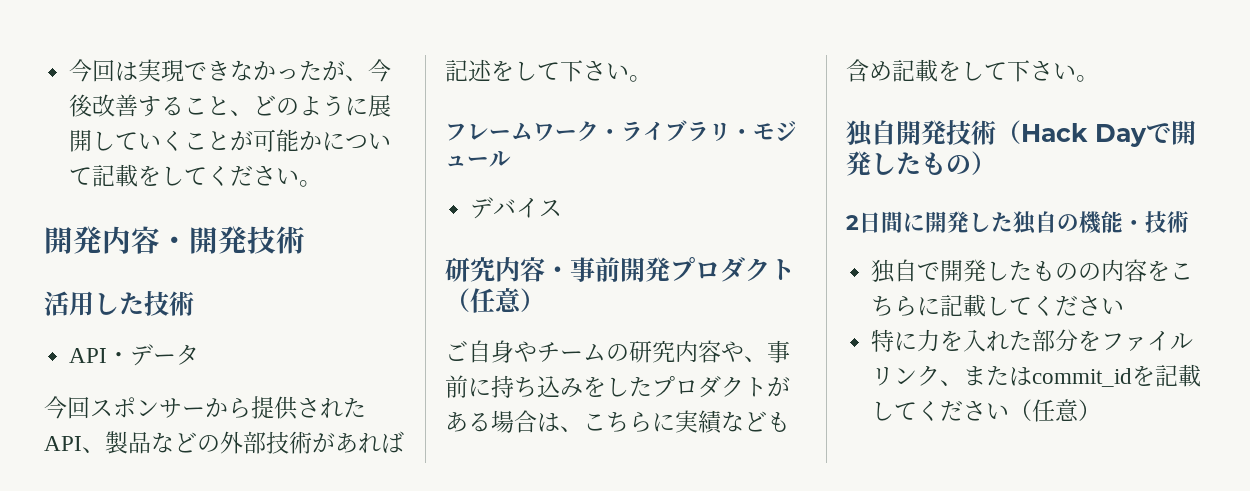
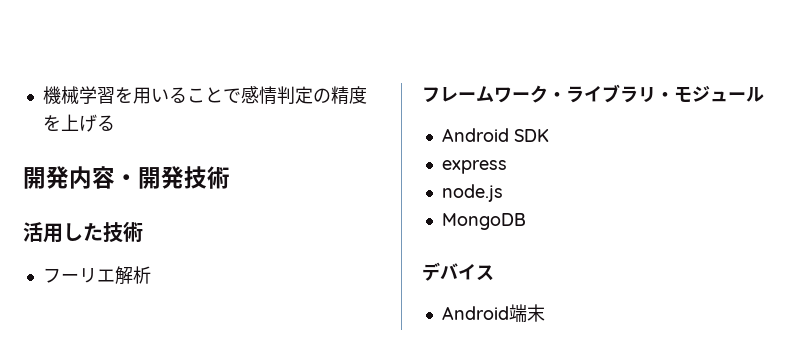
[69,59,392,82] [69,94,392,117] [69,129,392,152] [69,164,323,187] 今回は実現できなかったが、今後改善すること、どのように展開していくことが可能かについて記載をしてください。 -> [42,86,367,105] [42,114,115,132] 機械学習を用いることで感情判定の精度を上げる
[69,344,200,366] [44,396,366,420] [44,431,404,454] [445,59,652,82] API・データ // 今回スポンサーから提供されたAPI、製品などの外部技術があれば記述をして下さい。 -> [42,266,151,285] フーリエ解析
[470,197,563,219] [445,257,795,282] [445,288,545,313] [445,340,790,363] [445,375,790,398] [445,410,790,434] [846,59,1099,82] [846,120,1196,147] [846,151,996,176] [846,211,1189,235] [871,259,1194,283] [871,294,1125,317] [871,329,1194,352] [871,364,1202,387] [871,399,1102,422] デバイス // 研究内容・事前開発プロダクト（任意） // ご自身やチームの研究内容や、事前に持ち込みをしたプロダクトがある場合は、こちらに実績なども含め記載をして下さい。 // 独自開発技術（Hack Dayで開発したもの） // 2日間に開発した独自の機能・技術 // 独自で開発したものの内容をこちらに記載してください // 特に力を入れた部分をファイルリンク、またはcommit_idを記載してください（任意） -> [441,128,549,142] [441,160,507,174] [441,184,503,202] [441,213,526,230] [422,262,494,281] [441,304,545,322] Android SDK // express // node.js // MongoDB // デバイス // Android端末

